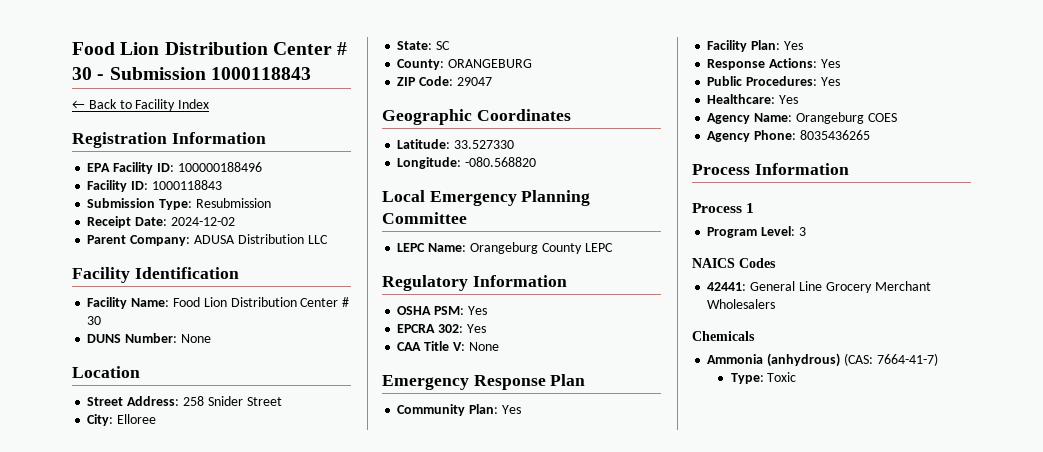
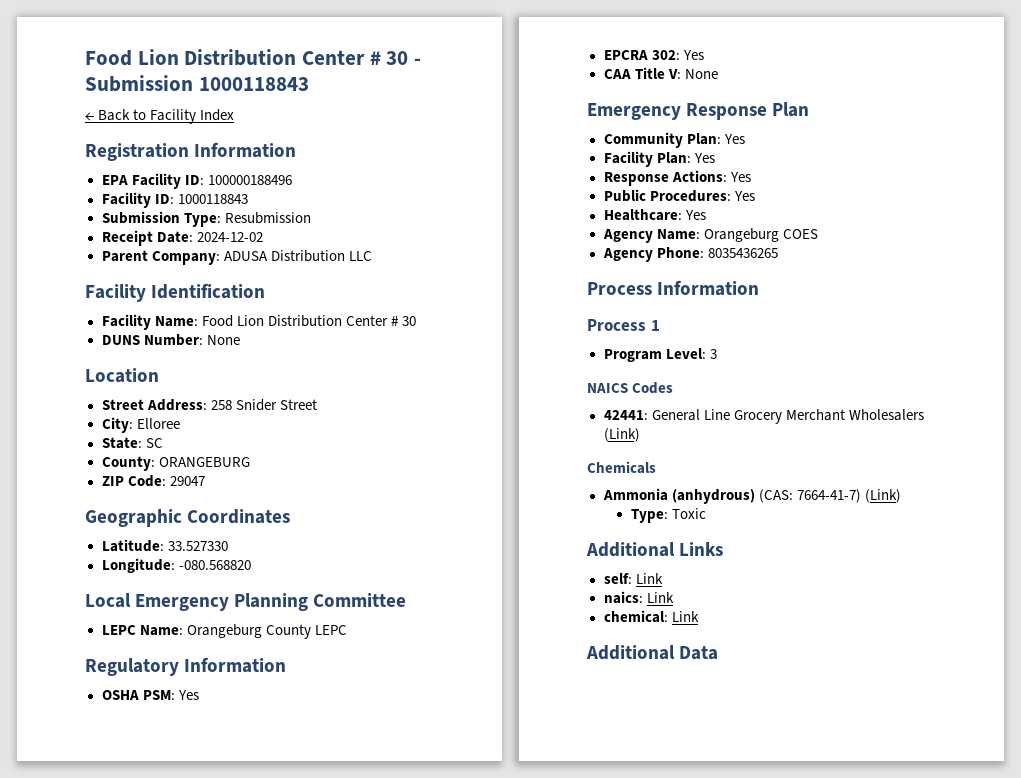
(776, 304) none -> [603,428,640,442] (Link)
(938, 359) none -> [864,489,901,503] (Link)
(797, 377) none -> [586,542,724,557] [603,573,663,584] [603,591,674,604] [603,610,699,623] [586,645,719,660] // Additional Links // self: Link // naics: Link // chemical: Link // Additional Data

